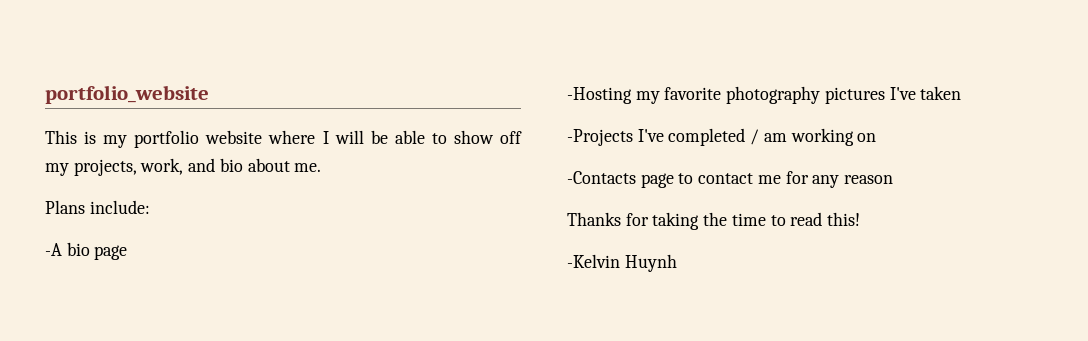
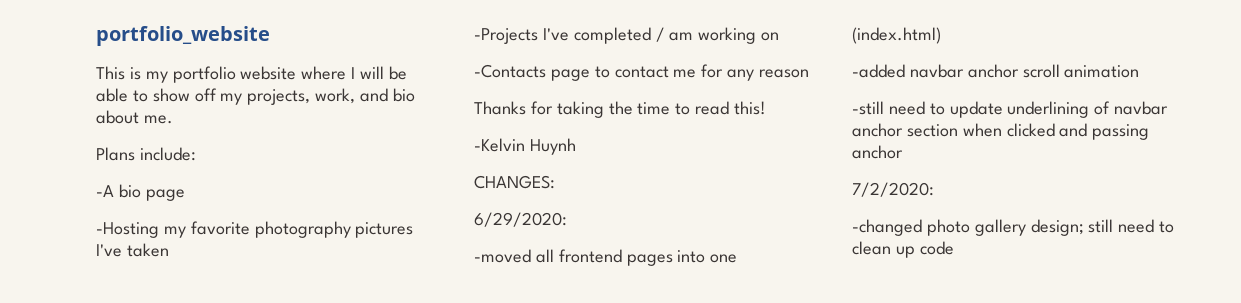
(677, 263) none -> [474,175,555,189] [474,212,567,227] [474,249,738,266] [852,27,941,44] [852,64,1140,78] [852,101,1169,118] [852,123,1150,140] [852,145,903,159] [852,182,934,197] [852,219,1175,236] [852,241,954,258] // CHANGES: // 6/29/2020: // -moved all frontend pages into one (index.html) // -added navbar anchor scroll animation // -still need to update underlining of navbar anchor section when clicked and passing anchor // 7/2/2020: // -changed photo gallery design; still need to clean up code

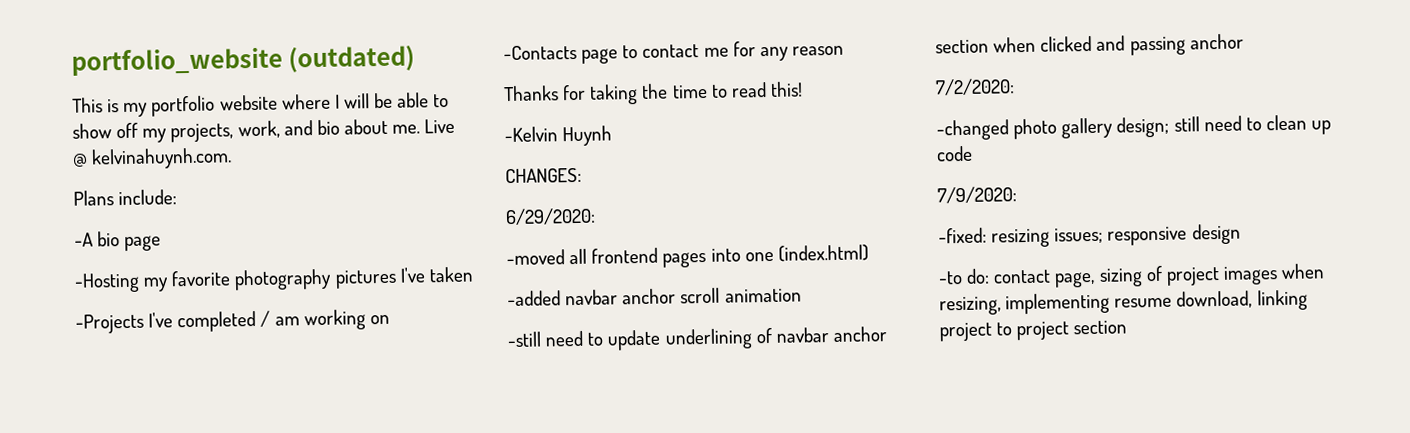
(270, 36) none -> [288,45,416,73] (outdated)
(173, 119) none -> [424,118,456,134] [72,147,233,170] Live @ kelvinahuynh.com.
(954, 248) none -> [937,186,1017,204] [938,223,1241,248] [938,263,1326,288] [939,289,1308,316] [939,320,1128,342] // 7/9/2020: // -fixed: resizing issues; responsive design // -to do: contact page, sizing of project images when resizing, implementing resume download, linking project to project section

